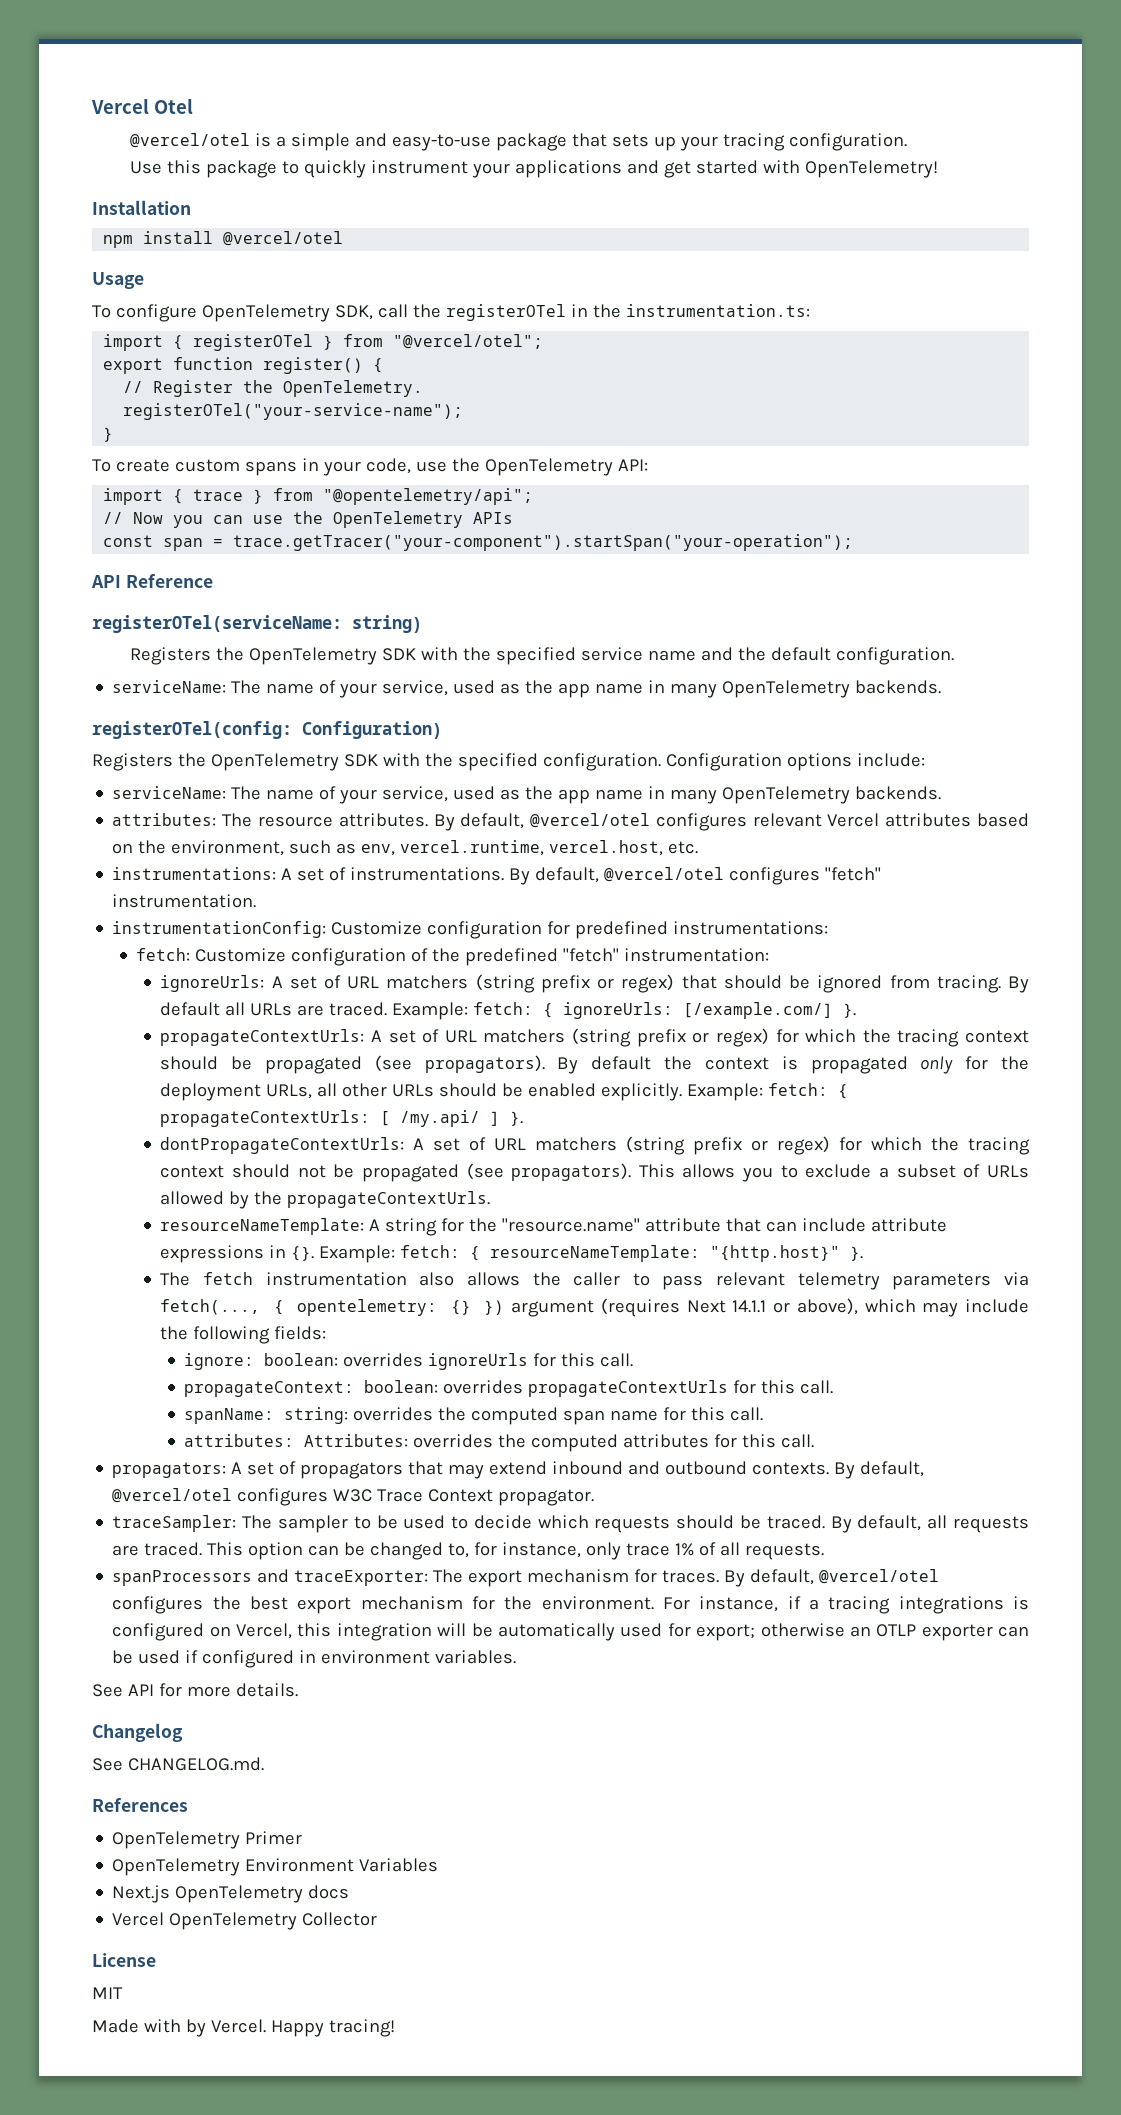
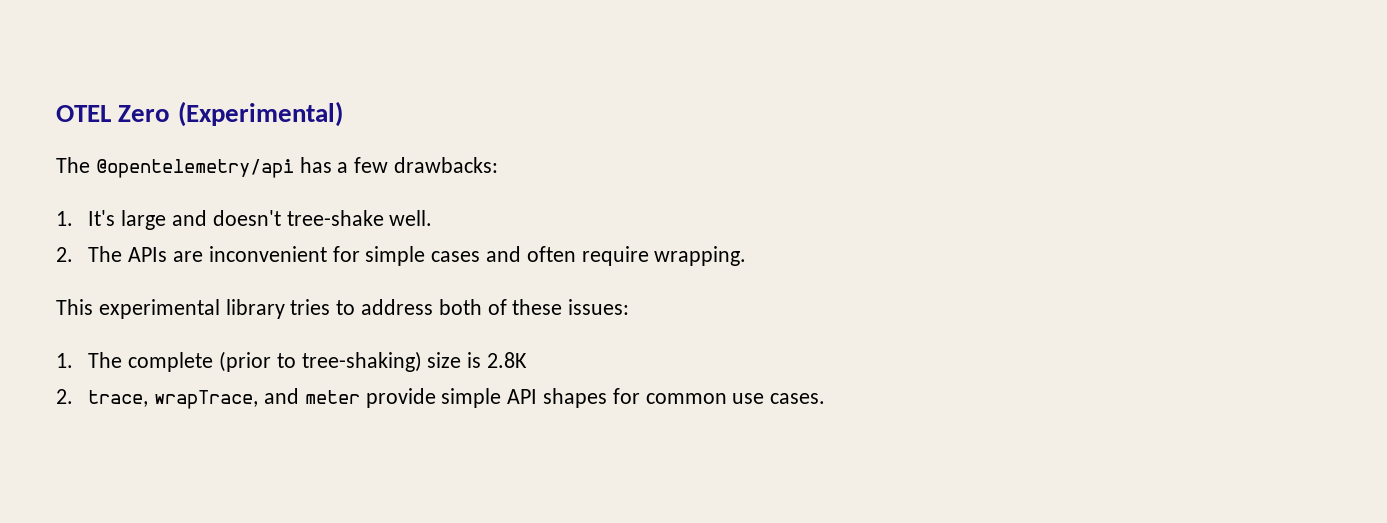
[91,98,193,114] [129,133,907,151] [129,160,938,178] [92,200,191,215] [103,231,344,248] [92,272,144,289] [92,304,810,322] [103,334,544,351] [103,357,384,374] [123,380,424,397] [123,403,464,420] [103,427,114,442] [92,458,648,476] [103,488,534,505] [103,511,514,528] [103,534,854,551] [91,573,213,588] [92,615,422,633] [129,647,954,665] [112,680,942,698] [92,721,442,739] [92,753,925,771] [112,786,942,804] [112,813,1029,831] [112,840,699,856] [112,867,882,885] [112,894,257,908] [112,921,829,939] [136,948,770,966] [160,974,1029,993] [160,1002,857,1020] [160,1028,1029,1047] [160,1055,1029,1074] [160,1083,849,1101] [160,1110,524,1127] [160,1136,1030,1155] [160,1163,1029,1182] [160,1191,491,1209] [160,1218,948,1236] [160,1245,864,1263] [160,1272,1029,1290] [160,1298,1029,1317] [160,1326,327,1344] [184,1353,634,1370] [184,1380,834,1397] [184,1407,764,1425] [184,1434,815,1452] [112,1461,925,1479] [112,1488,595,1506] [112,1515,1029,1533] [112,1542,825,1560] [112,1569,940,1587] [112,1596,1029,1614] [112,1623,1029,1641] [112,1650,517,1668] [92,1683,298,1697] [92,1723,183,1742] [92,1757,264,1771] [92,1797,188,1812] [112,1831,303,1849] [112,1858,439,1876] [112,1885,350,1903] [112,1912,378,1930] [92,1953,156,1967] [92,1987,123,1999] [92,2019,395,2037] Vercel Otel // @vercel/otel is a simple and easy-to-use package that sets up your tracing configuration. // Use this package to quickly instrument your applications and get started with OpenTelemetry! // Installation // npm install @vercel/otel // Usage // To configure OpenTelemetry SDK, call the registerOTel in the instrumentation.ts: // import { registerOTel } from "@vercel/otel"; // export function register() { // // Register the OpenTelemetry. // registerOTel("your-service-name"); // } // To create custom spans in your code, use the OpenTelemetry API: // import { trace } from "@opentelemetry/api"; // // Now you can use the OpenTelemetry APIs // const span = trace.getTracer("your-component").startSpan("your-operation"); // API Reference // registerOTel(serviceName: string) // Registers the OpenTelemetry SDK with the specified service name and the default configuration. // serviceName: The name of your service, used as the app name in many OpenTelemetry backends. // registerOTel(config: Configuration) // Registers the OpenTelemetry SDK with the specified configuration. Configuration options include: // serviceName: The name of your service, used as the app name in many OpenTelemetry backends. // attributes: The resource attributes. By default, @vercel/otel configures relevant Vercel attributes based on the environment, such as env, vercel.runtime, vercel.host, etc. // instrumentations: A set of instrumentations. By default, @vercel/otel configures "fetch" instrumentation. // instrumentationConfig: Customize configuration for predefined instrumentations: // fetch: Customize configuration of the predefined "fetch" instrumentation: // ignoreUrls: A set of URL matchers (string prefix or regex) that should be ignored from tracing. By default all URLs are traced. Example: fetch: { ignoreUrls: [/example.com/] }. // propagateContextUrls: A set of URL matchers (string prefix or regex) for which the tracing context should be propagated (see propagators). By default the context is propagated only for the deployment URLs, all other URLs should be enabled explicitly. Example: fetch: { propagateContextUrls: [ /my.api/ ] }. // dontPropagateContextUrls: A set of URL matchers (string prefix or regex) for which the tracing context should not be propagated (see propagators). This allows you to exclude a subset of URLs allowed by the propagateContextUrls. // resourceNameTemplate: A string for the "resource.name" attribute that can include attribute expressions in {}. Example: fetch: { resourceNameTemplate: "{http.host}" }. // The fetch instrumentation also allows the caller to pass relevant telemetry parameters via fetch(..., { opentelemetry: {} }) argument (requires Next 14.1.1 or above), which may include the following fields: // ignore: boolean: overrides ignoreUrls for this call. // propagateContext: boolean: overrides propagateContextUrls for this call. // spanName: string: overrides the computed span name for this call. // attributes: Attributes: overrides the computed attributes for this call. // propagators: A set of propagators that may extend inbound and outbound contexts. By default, @vercel/otel configures W3C Trace Context propagator. // traceSampler: The sampler to be used to decide which requests should be traced. By default, all requests are traced. This option can be changed to, for instance, only trace 1% of all requests. // spanProcessors and traceExporter: The export mechanism for traces. By default, @vercel/otel configures the best export mechanism for the environment. For instance, if a tracing integrations is configured on Vercel, this integration will be automatically used for export; otherwise an OTLP exporter can be used if configured in environment variables. // See API for more details. // Changelog // See CHANGELOG.md. // References // OpenTelemetry Primer // OpenTelemetry Environment Variables // Next.js OpenTelemetry docs // Vercel OpenTelemetry Collector // License // MIT // Made with by Vercel. Happy tracing! -> [56,101,343,127] [56,157,499,178] [56,210,433,230] [56,246,747,266] [56,299,630,319] [56,351,527,372] [56,388,826,409] OTEL Zero (Experimental) // The @opentelemetry/api has a few drawbacks: // 1. It's large and doesn't tree-shake well. // 2. The APIs are inconvenient for simple cases and often require wrapping. // This experimental library tries to address both of these issues: // 1. The complete (prior to tree-shaking) size is 2.8K // 2. trace, wrapTrace, and meter provide simple API shapes for common use cases.

